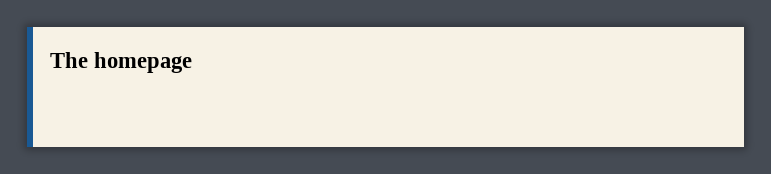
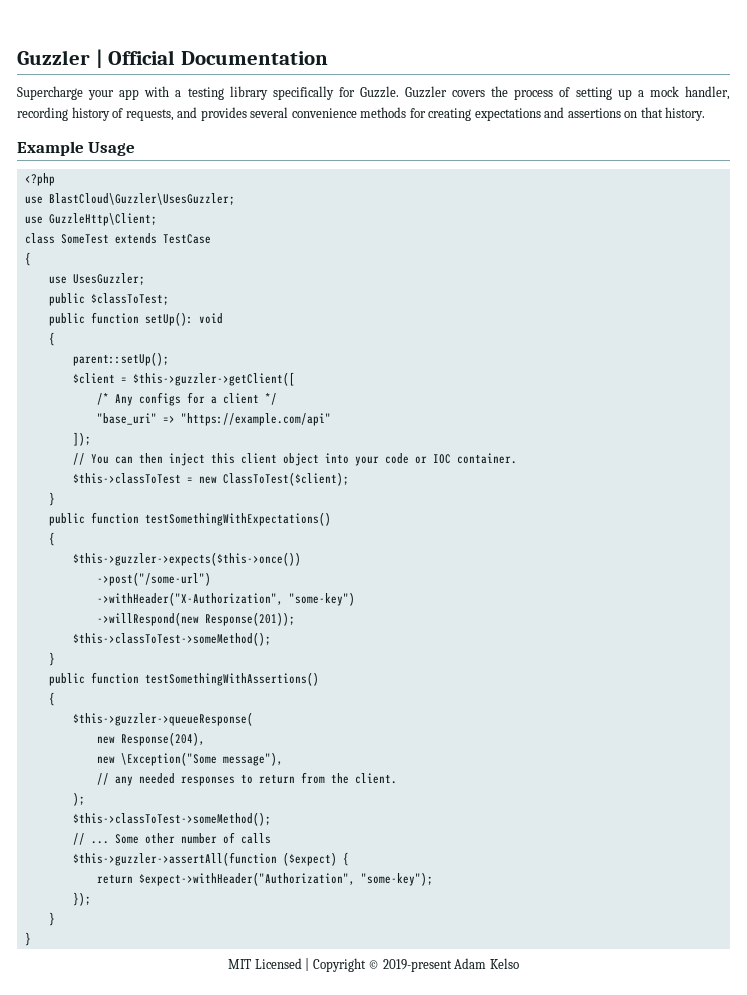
[50,52,193,73] The homepage -> [17,49,328,68] [17,86,731,100] [17,107,706,121] [17,141,136,156] [24,173,55,186] [24,193,235,205] [24,213,157,226] [24,233,211,244] [24,252,31,266] [48,273,145,285] [48,293,169,306] [48,312,223,326] [48,332,55,346] [72,352,169,366] [72,372,295,386] [96,392,277,406] [96,413,331,426] [72,432,91,446] [72,453,517,466] [72,472,349,486] [48,492,55,506] [48,512,331,526] [48,532,55,546] [72,552,301,566] [96,572,211,586] [96,592,355,606] [96,612,295,626] [72,632,271,646] [48,652,55,666] [48,672,319,686] [48,692,55,706] [72,712,253,726] [96,732,205,746] [96,752,283,766] [96,772,397,786] [72,792,85,806] [72,812,271,826] [72,832,271,845] [72,852,349,866] [96,872,433,886] [72,892,91,906] [48,912,55,926] [24,932,31,946] [228,958,519,972] Guzzler | Official Documentation // Supercharge your app with a testing library specifically for Guzzle. Guzzler covers the process of setting up a mock handler, recording history of requests, and provides several convenience methods for creating expectations and assertions on that history. // Example Usage // <?php // use BlastCloud\Guzzler\UsesGuzzler; // use GuzzleHttp\Client; // class SomeTest extends TestCase // { // use UsesGuzzler; // public $classToTest; // public function setUp(): void // { // parent::setUp(); // $client = $this->guzzler->getClient([ // /* Any configs for a client */ // "base_uri" => "https://example.com/api" // ]); // // You can then inject this client object into your code or IOC container. // $this->classToTest = new ClassToTest($client); // } // public function testSomethingWithExpectations() // { // $this->guzzler->expects($this->once()) // ->post("/some-url") // ->withHeader("X-Authorization", "some-key") // ->willRespond(new Response(201)); // $this->classToTest->someMethod(); // } // public function testSomethingWithAssertions() // { // $this->guzzler->queueResponse( // new Response(204), // new \Exception("Some message"), // // any needed responses to return from the client. // ); // $this->classToTest->someMethod(); // // ... Some other number of calls // $this->guzzler->assertAll(function ($expect) { // return $expect->withHeader("Authorization", "some-key"); // }); // } // } // MIT Licensed | Copyright © 2019-present Adam Kelso

